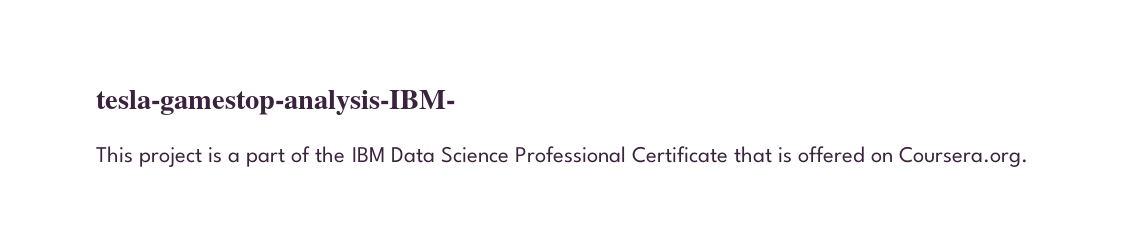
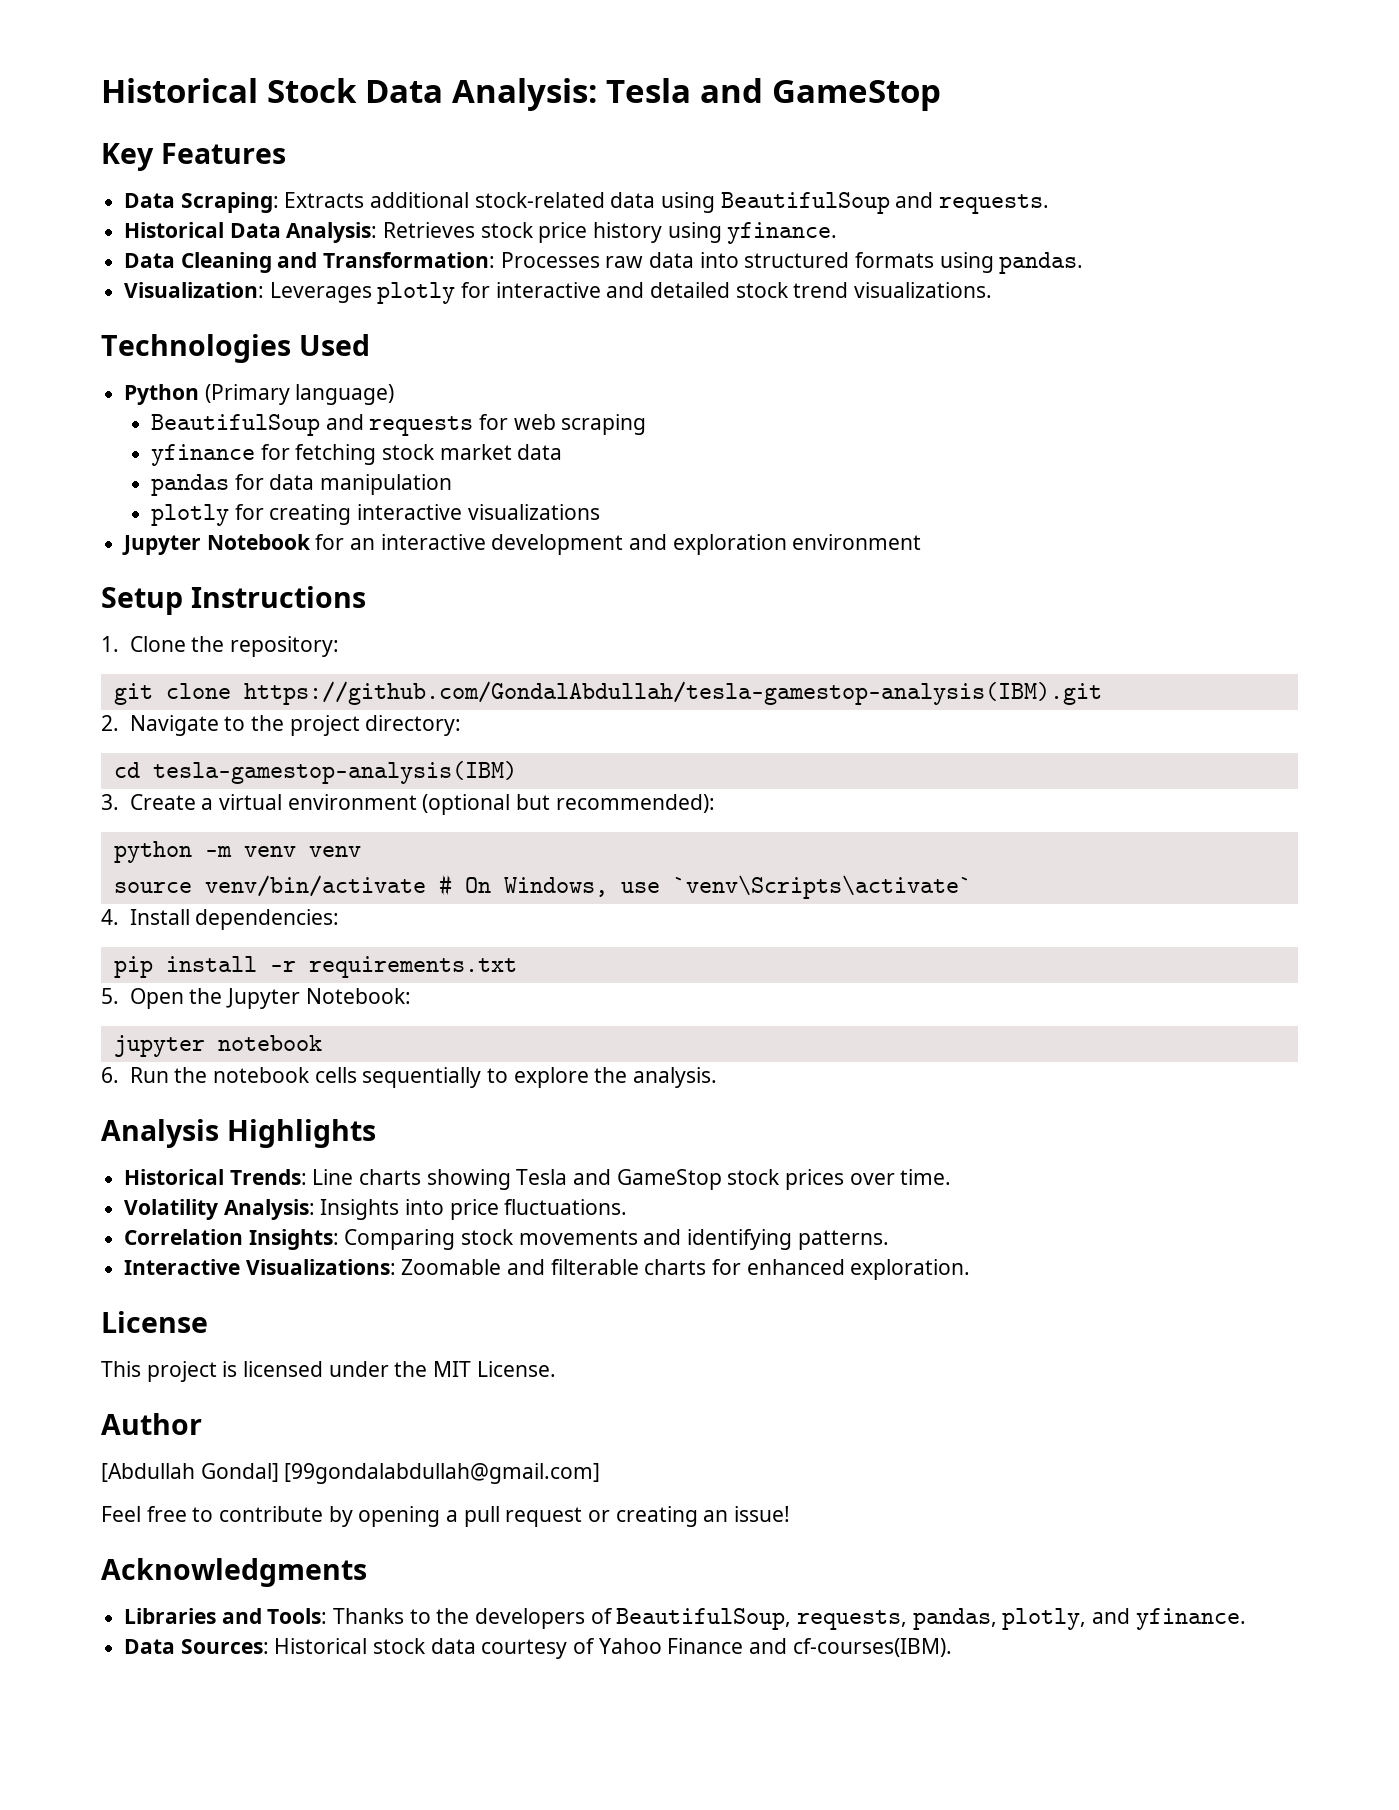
[96,90,455,115] [96,146,1029,167] tesla-gamestop-analysis-IBM- // This project is a part of the IBM Data Science Professional Certificate that is offered on Coursera.org. -> [101,78,941,111] [101,143,286,171] [124,192,1050,214] [124,222,838,244] [124,252,1084,274] [124,282,993,304] [101,334,370,363] [124,384,395,405] [151,414,647,436] [151,444,563,466] [151,474,453,496] [151,504,600,526] [122,534,922,555] [101,586,366,615] [101,636,339,657] [113,681,1102,705] [101,715,462,736] [113,761,517,784] [101,794,715,815] [113,841,361,863] [113,874,972,899] [101,909,340,930] [113,956,517,978] [101,988,411,1009] [113,1035,322,1057] [101,1067,717,1088] [101,1119,376,1148] [124,1169,952,1190] [124,1199,628,1220] [124,1229,889,1250] [124,1259,971,1280] [101,1311,208,1333] [101,1361,556,1382] [101,1413,202,1435] [101,1463,601,1484] [101,1506,791,1527] [101,1558,367,1587] [124,1608,1246,1630] [124,1638,952,1659] Historical Stock Data Analysis: Tesla and GameStop // Key Features // Data Scraping: Extracts additional stock-related data using BeautifulSoup and requests. // Historical Data Analysis: Retrieves stock price history using yfinance. // Data Cleaning and Transformation: Processes raw data into structured formats using pandas. // Visualization: Leverages plotly for interactive and detailed stock trend visualizations. // Technologies Used // Python (Primary language) // BeautifulSoup and requests for web scraping // yfinance for fetching stock market data // pandas for data manipulation // plotly for creating interactive visualizations // Jupyter Notebook for an interactive development and exploration environment // Setup Instructions // 1. Clone the repository: // git clone https://github.com/GondalAbdullah/tesla-gamestop-analysis(IBM).git // 2. Navigate to the project directory: // cd tesla-gamestop-analysis(IBM) // 3. Create a virtual environment (optional but recommended): // python -m venv venv // source venv/bin/activate # On Windows, use `venv\Scripts\activate` // 4. Install dependencies: // pip install -r requirements.txt // 5. Open the Jupyter Notebook: // jupyter notebook // 6. Run the notebook cells sequentially to explore the analysis. // Analysis Highlights // Historical Trends: Line charts showing Tesla and GameStop stock prices over time. // Volatility Analysis: Insights into price fluctuations. // Correlation Insights: Comparing stock movements and identifying patterns. // Interactive Visualizations: Zoomable and filterable charts for enhanced exploration. // License // This project is licensed under the MIT License. // Author // [Abdullah Gondal] [99gondalabdullah@gmail.com] // Feel free to contribute by opening a pull request or creating an issue! // Acknowledgments // Libraries and Tools: Thanks to the developers of BeautifulSoup, requests, pandas, plotly, and yfinance. // Data Sources: Historical stock data courtesy of Yahoo Finance and cf-courses(IBM).

